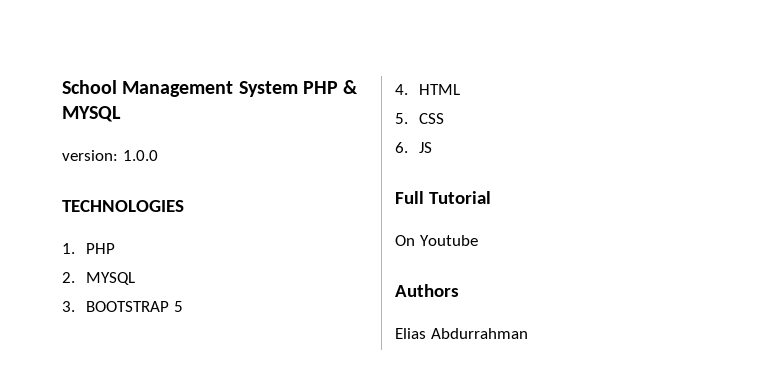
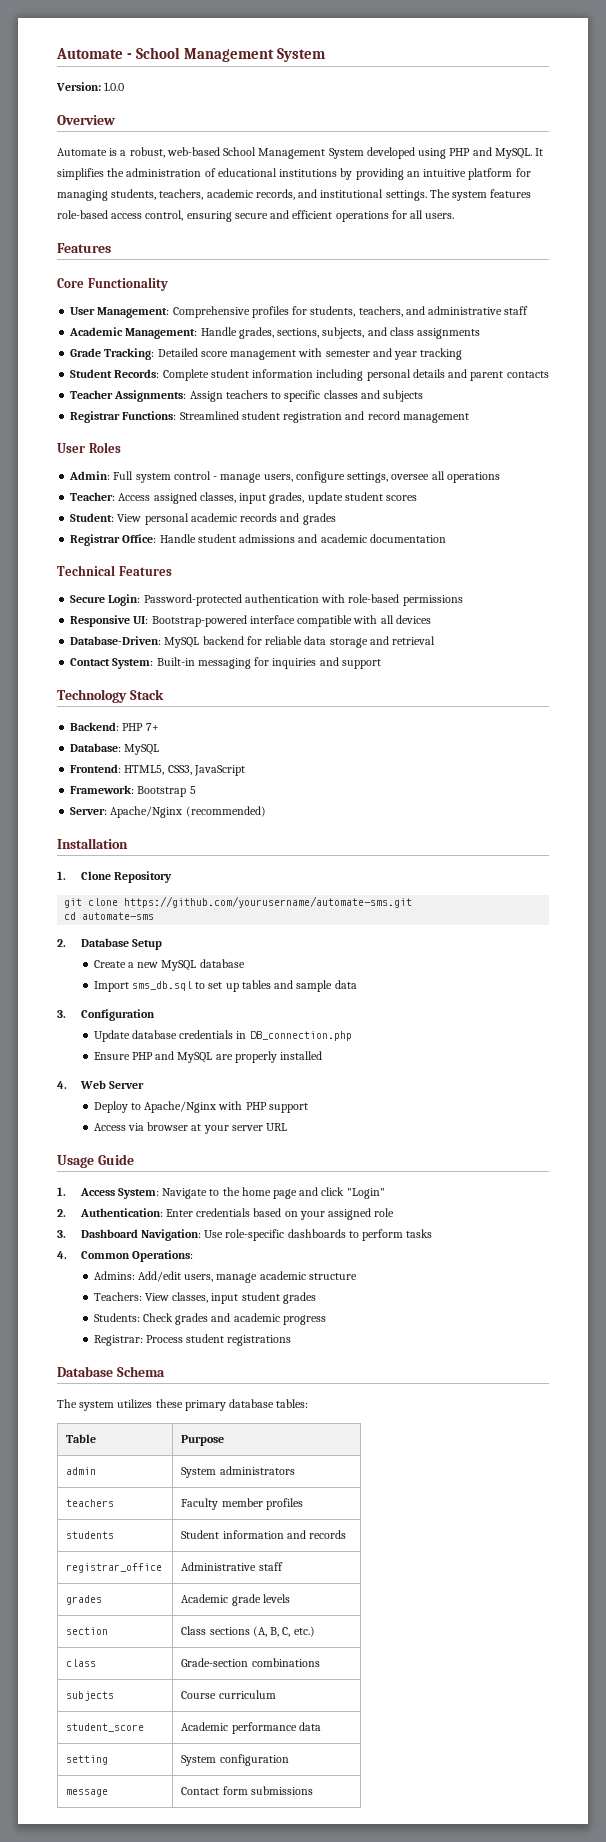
[62,80,359,97] [62,106,121,122] [62,150,158,161] [62,200,184,212] [62,243,116,254] [62,272,136,285] [62,301,183,312] [395,84,461,95] [395,113,445,124] [395,142,433,153] [395,191,491,204] [395,235,478,246] [395,284,459,297] [395,328,528,339] School Management System PHP & MYSQL // version: 1.0.0 // TECHNOLOGIES // 1. PHP // 2. MYSQL // 3. BOOTSTRAP 5 // 4. HTML // 5. CSS // 6. JS // Full Tutorial // On Youtube // Authors // Elias Abdurrahman -> [56,47,327,62] [56,82,125,91] [57,115,115,125] [57,147,544,159] [57,168,531,180] [57,189,532,201] [57,210,455,222] [57,243,111,253] [57,277,168,291] [70,306,529,318] [69,327,481,339] [70,348,463,360] [70,369,549,381] [70,390,424,402] [70,411,469,423] [57,442,121,453] [69,471,500,483] [70,492,418,504] [70,513,336,525] [70,534,446,546] [57,565,172,576] [70,594,463,606] [70,615,431,627] [70,636,436,648] [70,657,381,669] [57,689,164,703] [70,722,159,731] [70,743,160,755] [70,764,245,776] [70,785,196,797] [70,806,266,818] [57,838,128,849] [57,871,172,883] [64,896,413,908] [64,912,155,920] [57,938,162,950] [93,959,245,971] [93,980,357,992] [57,1009,155,1021] [93,1030,352,1042] [93,1051,323,1063] [57,1080,144,1089] [93,1101,308,1113] [93,1122,288,1134] [57,1154,134,1168] [57,1187,385,1199] [57,1208,395,1220] [57,1229,433,1241] [57,1250,193,1262] [93,1271,357,1283] [93,1292,316,1304] [93,1313,326,1325] [93,1334,292,1346] [57,1366,165,1377] [57,1399,309,1411] [66,1434,97,1443] [181,1435,225,1446] [66,1467,97,1475] [181,1466,295,1478] [66,1499,115,1507] [181,1498,303,1510] [66,1531,115,1539] [181,1530,347,1539] [66,1563,163,1573] [181,1562,283,1571] [66,1595,103,1605] [181,1594,290,1606] [66,1627,109,1635] [181,1626,315,1637] [66,1659,97,1667] [181,1658,320,1667] [66,1691,115,1701] [181,1690,276,1699] [66,1723,145,1732] [181,1722,321,1734] [66,1755,109,1765] [181,1754,289,1766] [66,1789,109,1797] [181,1786,313,1795] Automate - School Management System // Version: 1.0.0 // Overview // Automate is a robust, web-based School Management System developed using PHP and MySQL. It simplifies the administration of educational institutions by providing an intuitive platform for managing students, teachers, academic records, and institutional settings. The system features role-based access control, ensuring secure and efficient operations for all users. // Features // Core Functionality // User Management: Comprehensive profiles for students, teachers, and administrative staff // Academic Management: Handle grades, sections, subjects, and class assignments // Grade Tracking: Detailed score management with semester and year tracking // Student Records: Complete student information including personal details and parent contacts // Teacher Assignments: Assign teachers to specific classes and subjects // Registrar Functions: Streamlined student registration and record management // User Roles // Admin: Full system control - manage users, configure settings, oversee all operations // Teacher: Access assigned classes, input grades, update student scores // Student: View personal academic records and grades // Registrar Office: Handle student admissions and academic documentation // Technical Features // Secure Login: Password-protected authentication with role-based permissions // Responsive UI: Bootstrap-powered interface compatible with all devices // Database-Driven: MySQL backend for reliable data storage and retrieval // Contact System: Built-in messaging for inquiries and support // Technology Stack // Backend: PHP 7+ // Database: MySQL // Frontend: HTML5, CSS3, JavaScript // Framework: Bootstrap 5 // Server: Apache/Nginx (recommended) // Installation // 1. Clone Repository // git clone https://github.com/yourusername/automate-sms.git // cd automate-sms // 2. Database Setup // Create a new MySQL database // Import sms_db.sql to set up tables and sample data // 3. Configuration // Update database credentials in DB_connection.php // Ensure PHP and MySQL are properly installed // 4. Web Server // Deploy to Apache/Nginx with PHP support // Access via browser at your server URL // Usage Guide // 1. Access System: Navigate to the home page and click "Login" // 2. Authentication: Enter credentials based on your assigned role // 3. Dashboard Navigation: Use role-specific dashboards to perform tasks // 4. Common Operations: // Admins: Add/edit users, manage academic structure // Teachers: View classes, input student grades // Students: Check grades and academic progress // Registrar: Process student registrations // Database Schema // The system utilizes these primary database tables: // Table | Purpose // admin | System administrators // teachers | Faculty member profiles // students | Student information and records // registrar_office | Administrative staff // grades | Academic grade levels // section | Class sections (A, B, C, etc.) // class | Grade-section combinations // subjects | Course curriculum // student_score | Academic performance data // setting | System configuration // message | Contact form submissions

